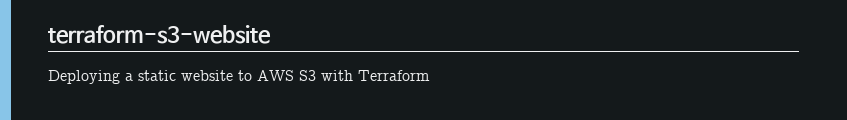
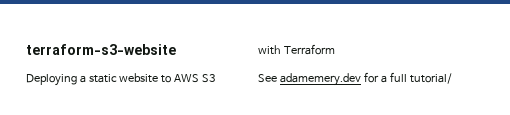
(430, 75) none -> [258,72,452,86] // See adamemery.dev for a full tutorial/

